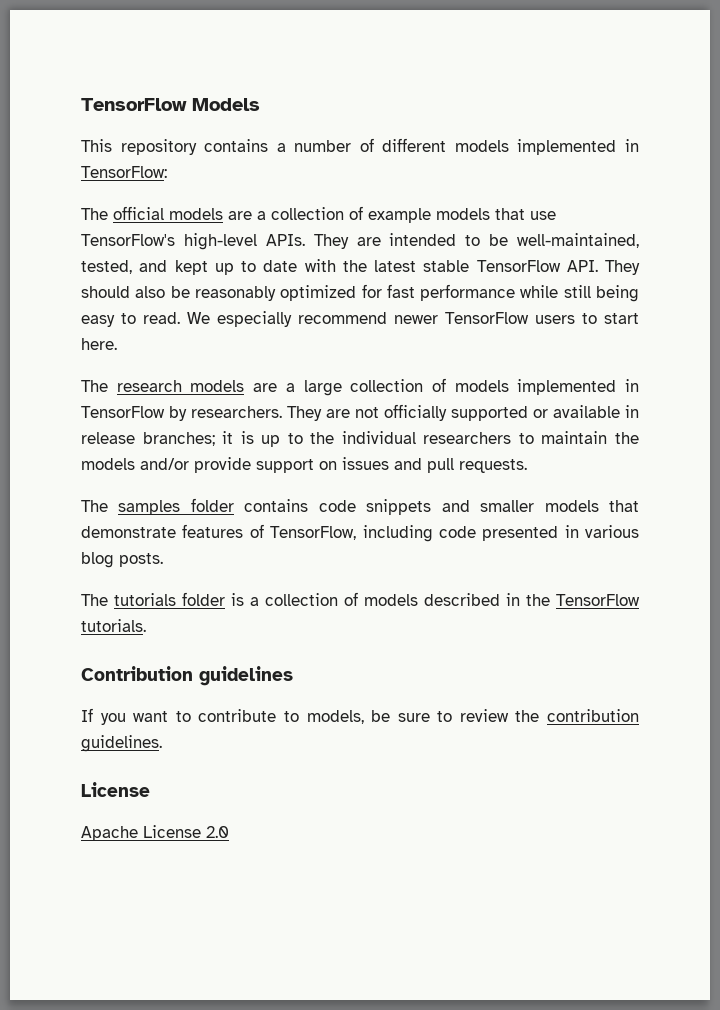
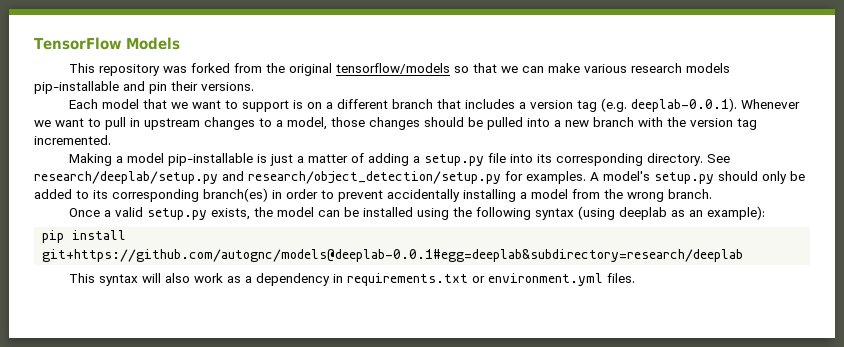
[204,138,639,155] [81,166,167,178] [81,206,556,223] [81,233,639,250] [81,259,640,275] [81,284,639,302] [81,311,639,327] [81,338,117,350] [81,378,639,396] [81,404,639,421] [81,431,639,447] [81,457,527,473] [81,498,640,515] [81,524,639,542] [81,552,163,568] [81,592,640,606] [81,619,146,632] [81,666,293,686] [81,708,639,725] [81,735,162,752] [81,782,150,797] [81,825,229,841] contains a number of different models implemented in TensorFlow: // The official models are a collection of example models that use TensorFlow's high-level APIs. They are intended to be well-maintained, tested, and kept up to date with the latest stable TensorFlow API. They should also be reasonably optimized for fast performance while still being easy to read. We especially recommend newer TensorFlow users to start here. // The research models are a large collection of models implemented in TensorFlow by researchers. They are not officially supported or available in release branches; it is up to the individual researchers to maintain the models and/or provide support on issues and pull requests. // The samples folder contains code snippets and smaller models that demonstrate features of TensorFlow, including code presented in various blog posts. // The tutorials folder is a collection of models described in the TensorFlow tutorials. // Contribution guidelines // If you want to contribute to models, be sure to review the contribution guidelines. // License // Apache License 2.0 -> [162,63,730,76] [34,81,254,94] [68,98,800,112] [34,117,757,130] [34,135,111,145] [68,153,730,166] [34,171,805,184] [34,188,712,202] [68,206,765,220] [42,230,127,243] [42,249,744,262] [68,273,635,286] was forked from the original tensorflow/models so that we can make various research models pip-installable and pin their versions. // Each model that we want to support is on a different branch that includes a version tag (e.g. deeplab-0.0.1). Whenever we want to pull in upstream changes to a model, those changes should be pulled into a new branch with the version tag incremented. // Making a model pip-installable is just a matter of adding a setup.py file into its corresponding directory. See research/deeplab/setup.py and research/object_detection/setup.py for examples. A model's setup.py should only be added to its corresponding branch(es) in order to prevent accidentally installing a model from the wrong branch. // Once a valid setup.py exists, the model can be installed using the following syntax (using deeplab as an example): // pip install git+https://github.com/autognc/models@deeplab-0.0.1#egg=deeplab&subdirectory=research/deeplab // This syntax will also work as a dependency in requirements.txt or environment.yml files.

